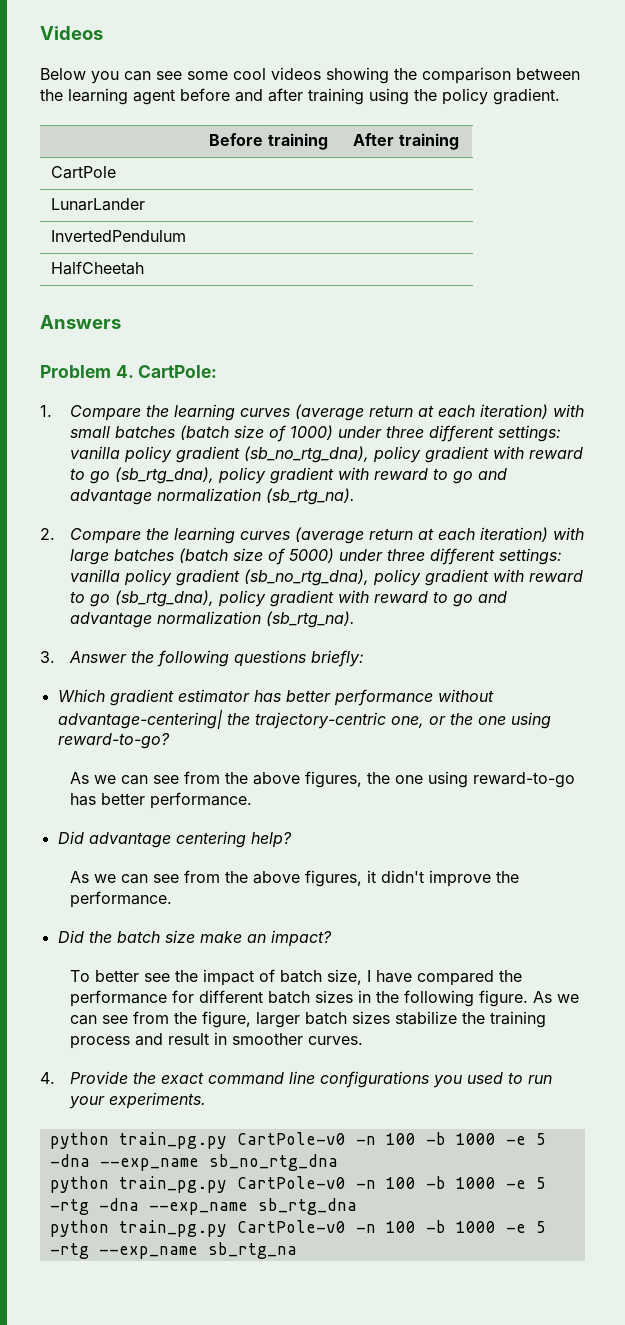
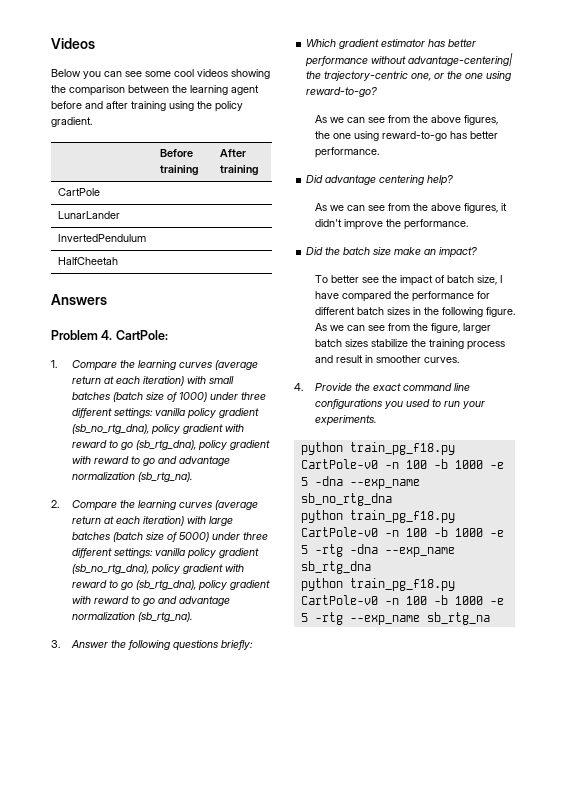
[118,1132,227,1149] train_pg.py -> [349,442,455,455] train_pg_f18.py
[118,1176,227,1193] train_pg.py -> [349,510,455,523] train_pg_f18.py
[118,1220,227,1237] train_pg.py -> [349,578,455,591] train_pg_f18.py

